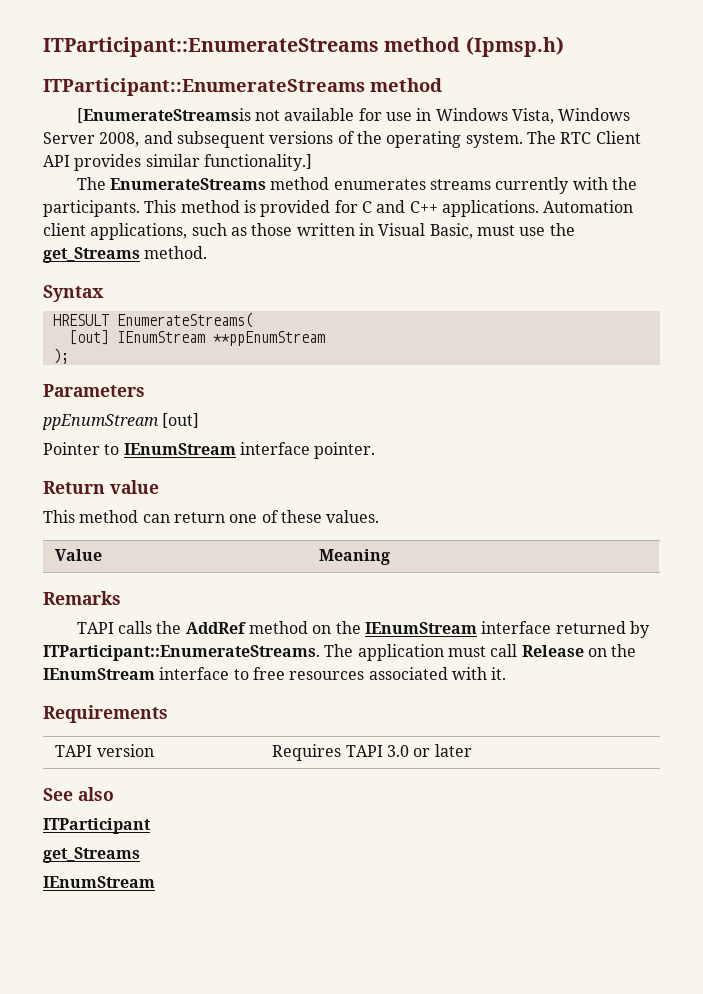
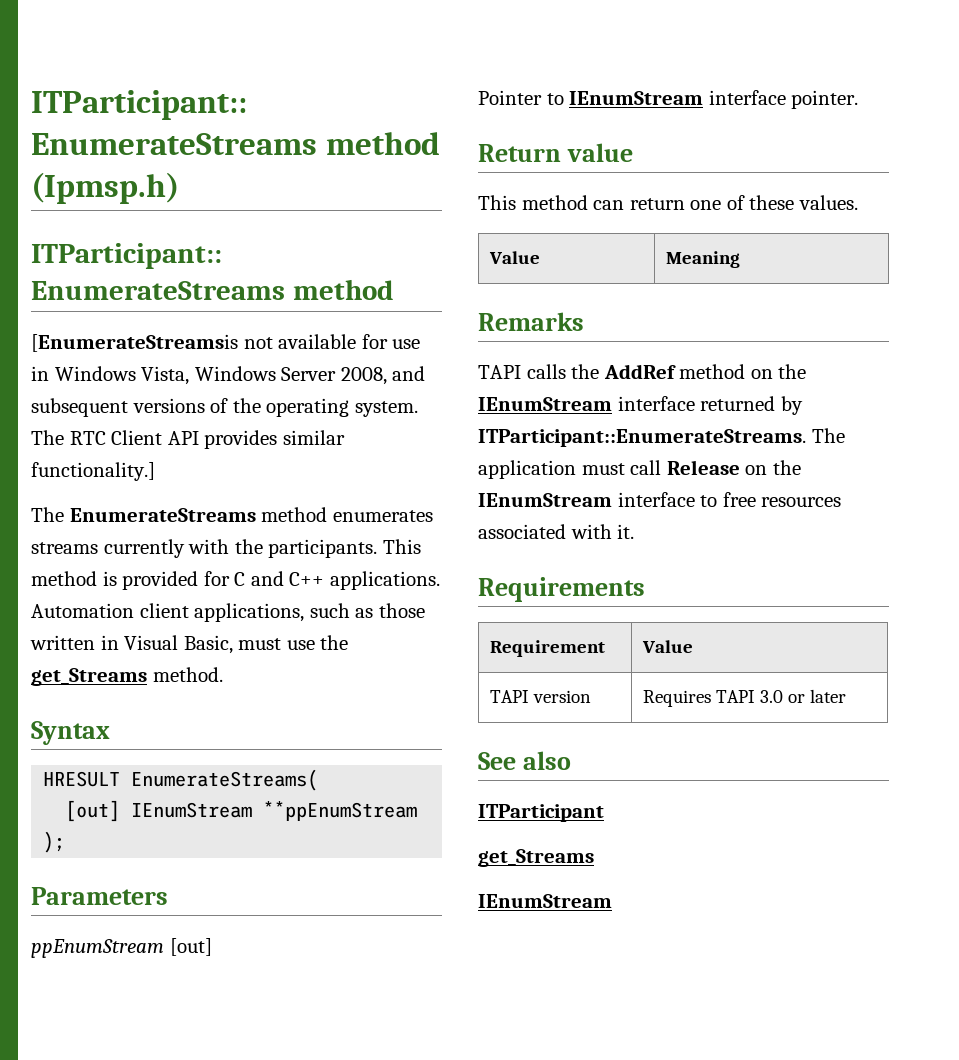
(168, 714) none -> [490,640,606,657] [642,640,694,653] // Requirement | Value

